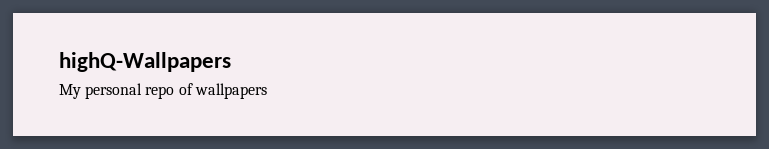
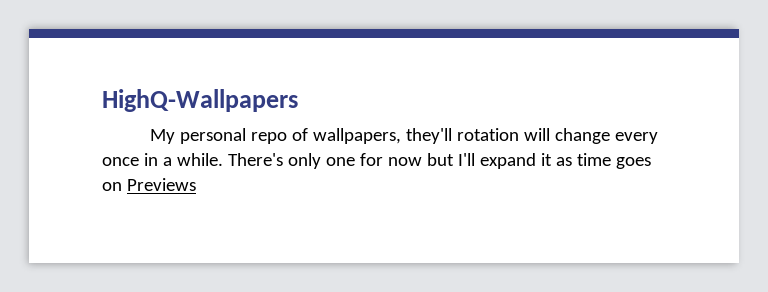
[59,52,231,72] highQ-Wallpapers -> [102,89,298,112] HighQ-Wallpapers
[194,83,267,99] wallpapers -> [312,128,658,144] [102,153,651,169] [102,178,196,191] wallpapers, they'll rotation will change every once in a while. There's only one for now but I'll expand it as time goes on Previews

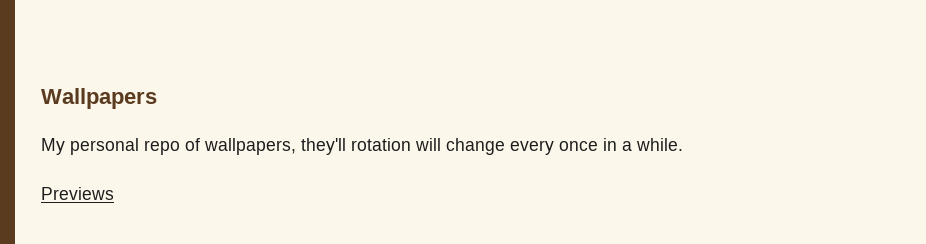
[102,89,298,112] HighQ-Wallpapers -> [41,88,157,109] Wallpapers
[227,153,651,169] [102,182,122,191] There's only one for now but I'll expand it as time goes on -> (683, 144) //

